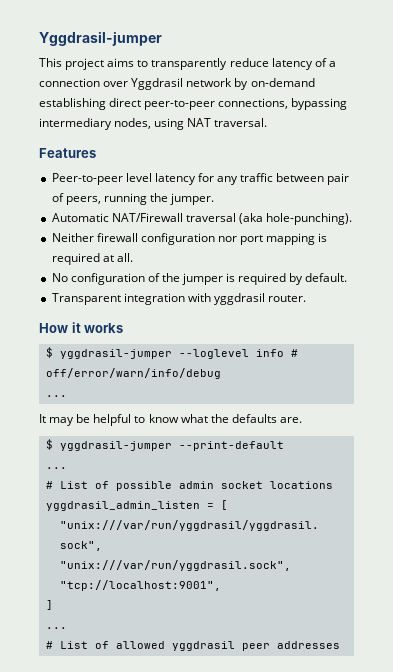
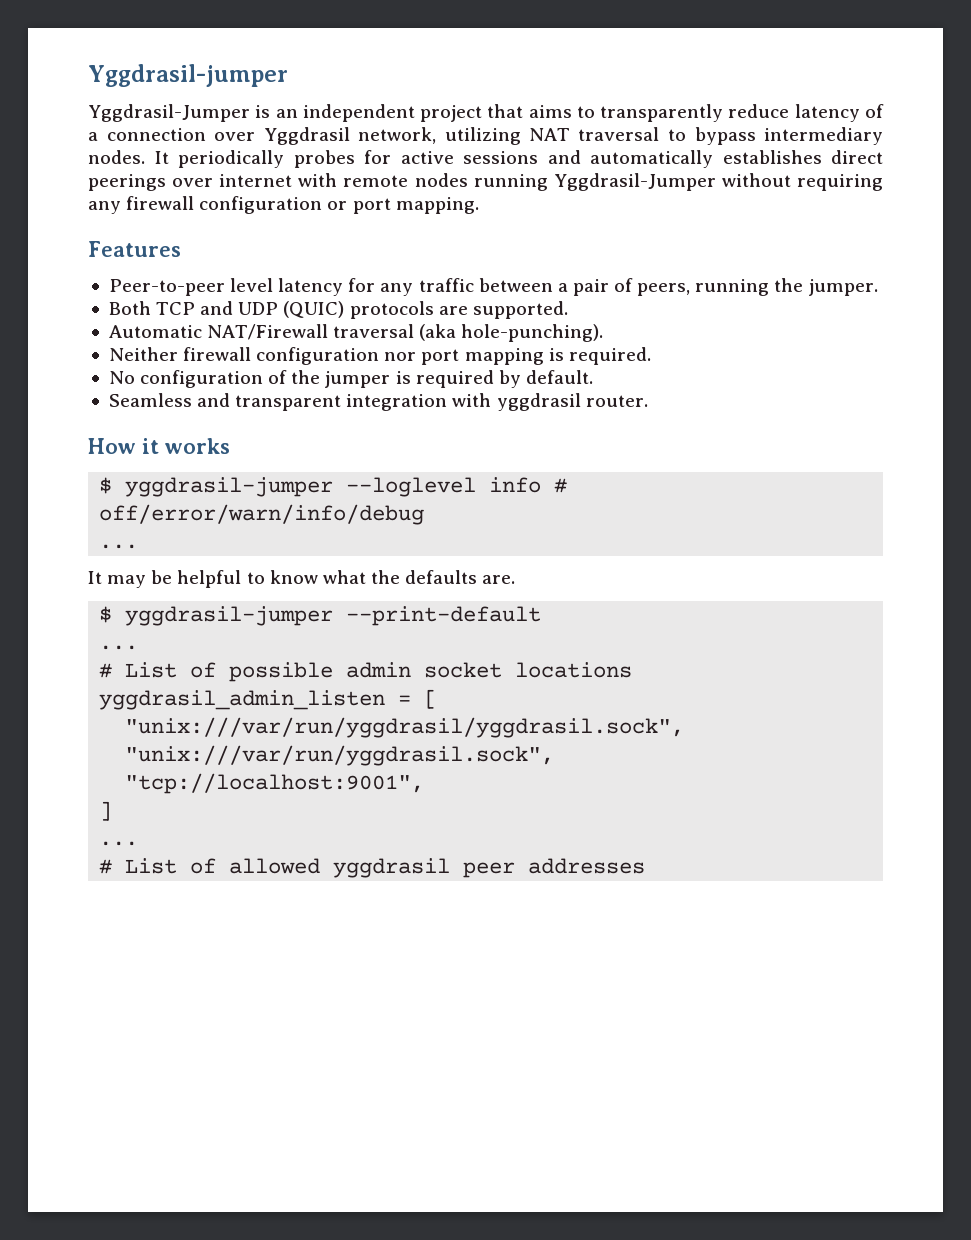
[39,58,105,70] This project -> [88,104,524,122] Yggdrasil-Jumper is an independent project that
[186,78,315,90] [39,98,348,110] [39,118,268,130] network by on-demand establishing direct peer-to-peer connections, bypassing intermediary nodes, using NAT traversal. -> [357,127,883,145] [88,150,883,168] [88,173,883,191] [88,196,479,214] network, utilizing NAT traversal to bypass intermediary nodes. It periodically probes for active sessions and automatically establishes direct peerings over internet with remote nodes running Yggdrasil-Jumper without requiring any firewall configuration or port mapping.
(325, 177) none -> [557,283,568,292] a
(215, 199) none -> [108,301,568,319] // Both TCP and UDP (QUIC) protocols are supported.
[51,253,133,265] required at all. -> [568,347,651,365] required.
[51,293,121,305] Transparent -> [108,393,342,411] Seamless and transparent

